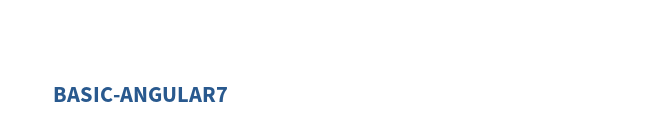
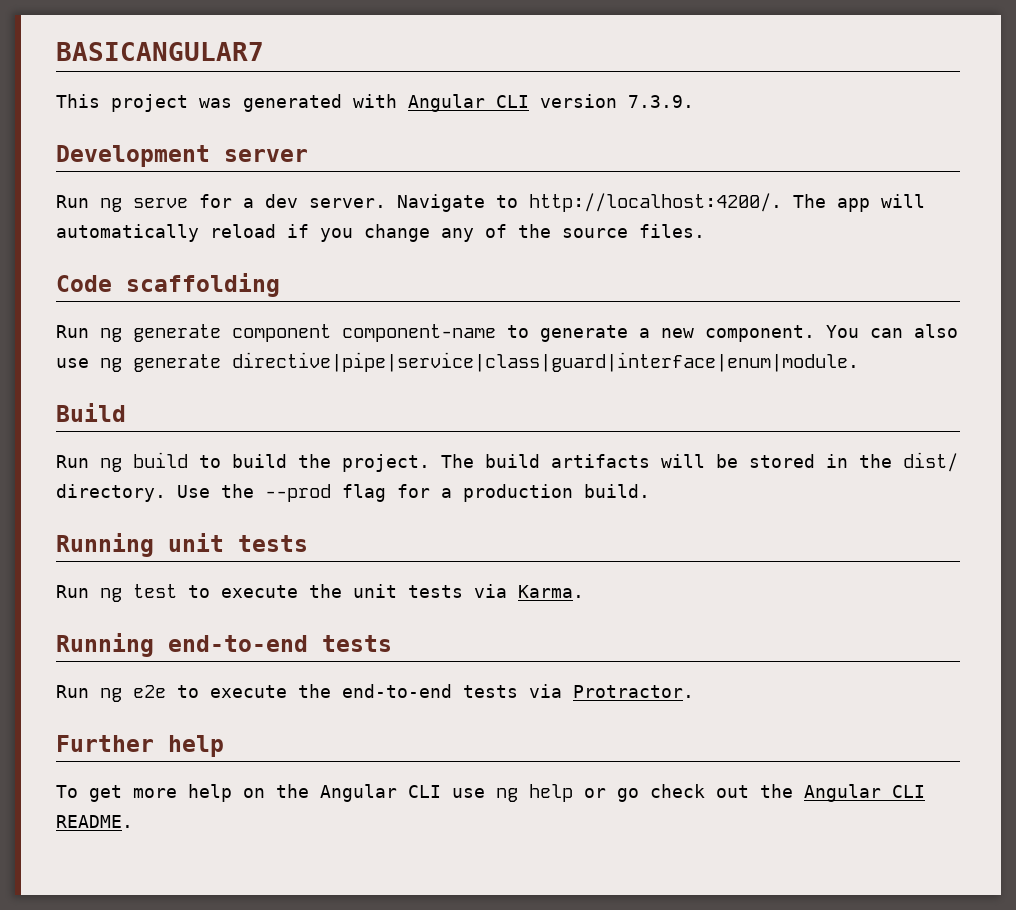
[53,87,228,102] BASIC-ANGULAR7 -> [56,42,264,61] [56,94,694,112] [56,145,308,167] [56,193,925,212] [56,224,705,242] [56,273,280,297] [56,324,958,342] [56,352,859,372] [56,403,126,422] [56,452,958,472] [56,484,650,502] [56,533,308,557] [56,584,584,602] [56,633,392,657] [56,684,694,702] [56,735,224,757] [56,784,925,802] [56,815,133,828] BASICANGULAR7 // This project was generated with Angular CLI version 7.3.9. // Development server // Run ng serve for a dev server. Navigate to http://localhost:4200/. The app will automatically reload if you change any of the source files. // Code scaffolding // Run ng generate component component-name to generate a new component. You can also use ng generate directive|pipe|service|class|guard|interface|enum|module. // Build // Run ng build to build the project. The build artifacts will be stored in the dist/ directory. Use the --prod flag for a production build. // Running unit tests // Run ng test to execute the unit tests via Karma. // Running end-to-end tests // Run ng e2e to execute the end-to-end tests via Protractor. // Further help // To get more help on the Angular CLI use ng help or go check out the Angular CLI README.

